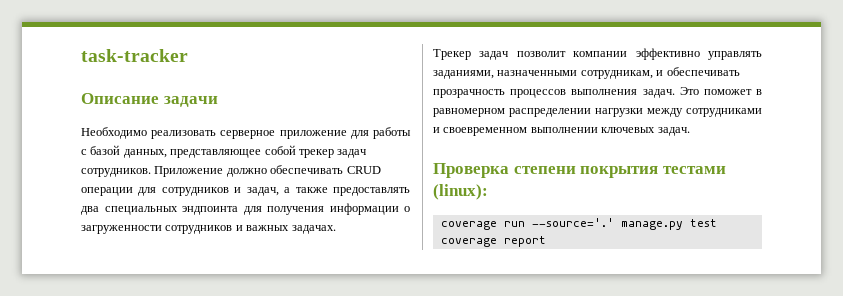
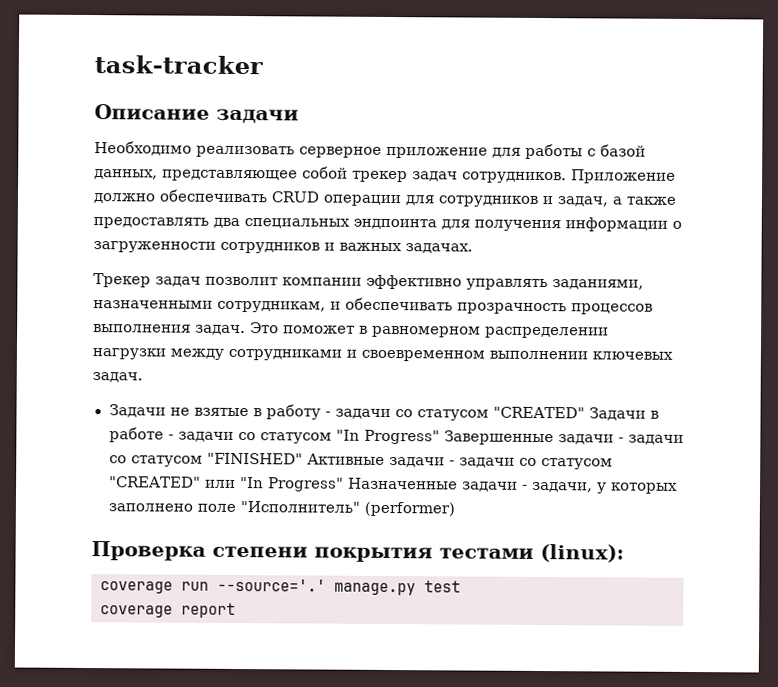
(690, 131) none -> [108,404,659,421] [108,427,684,446] [108,452,613,470] [108,476,678,494] [107,501,455,517] // Задачи не взятые в работу - задачи со статусом "CREATED" Задачи в работе - задачи со статусом "In Progress" Завершенные задачи - задачи со статусом "FINISHED" Активные задачи - задачи со статусом "CREATED" или "In Progress" Назначенные задачи - задачи, у которых заполнено поле "Исполнитель" (performer)

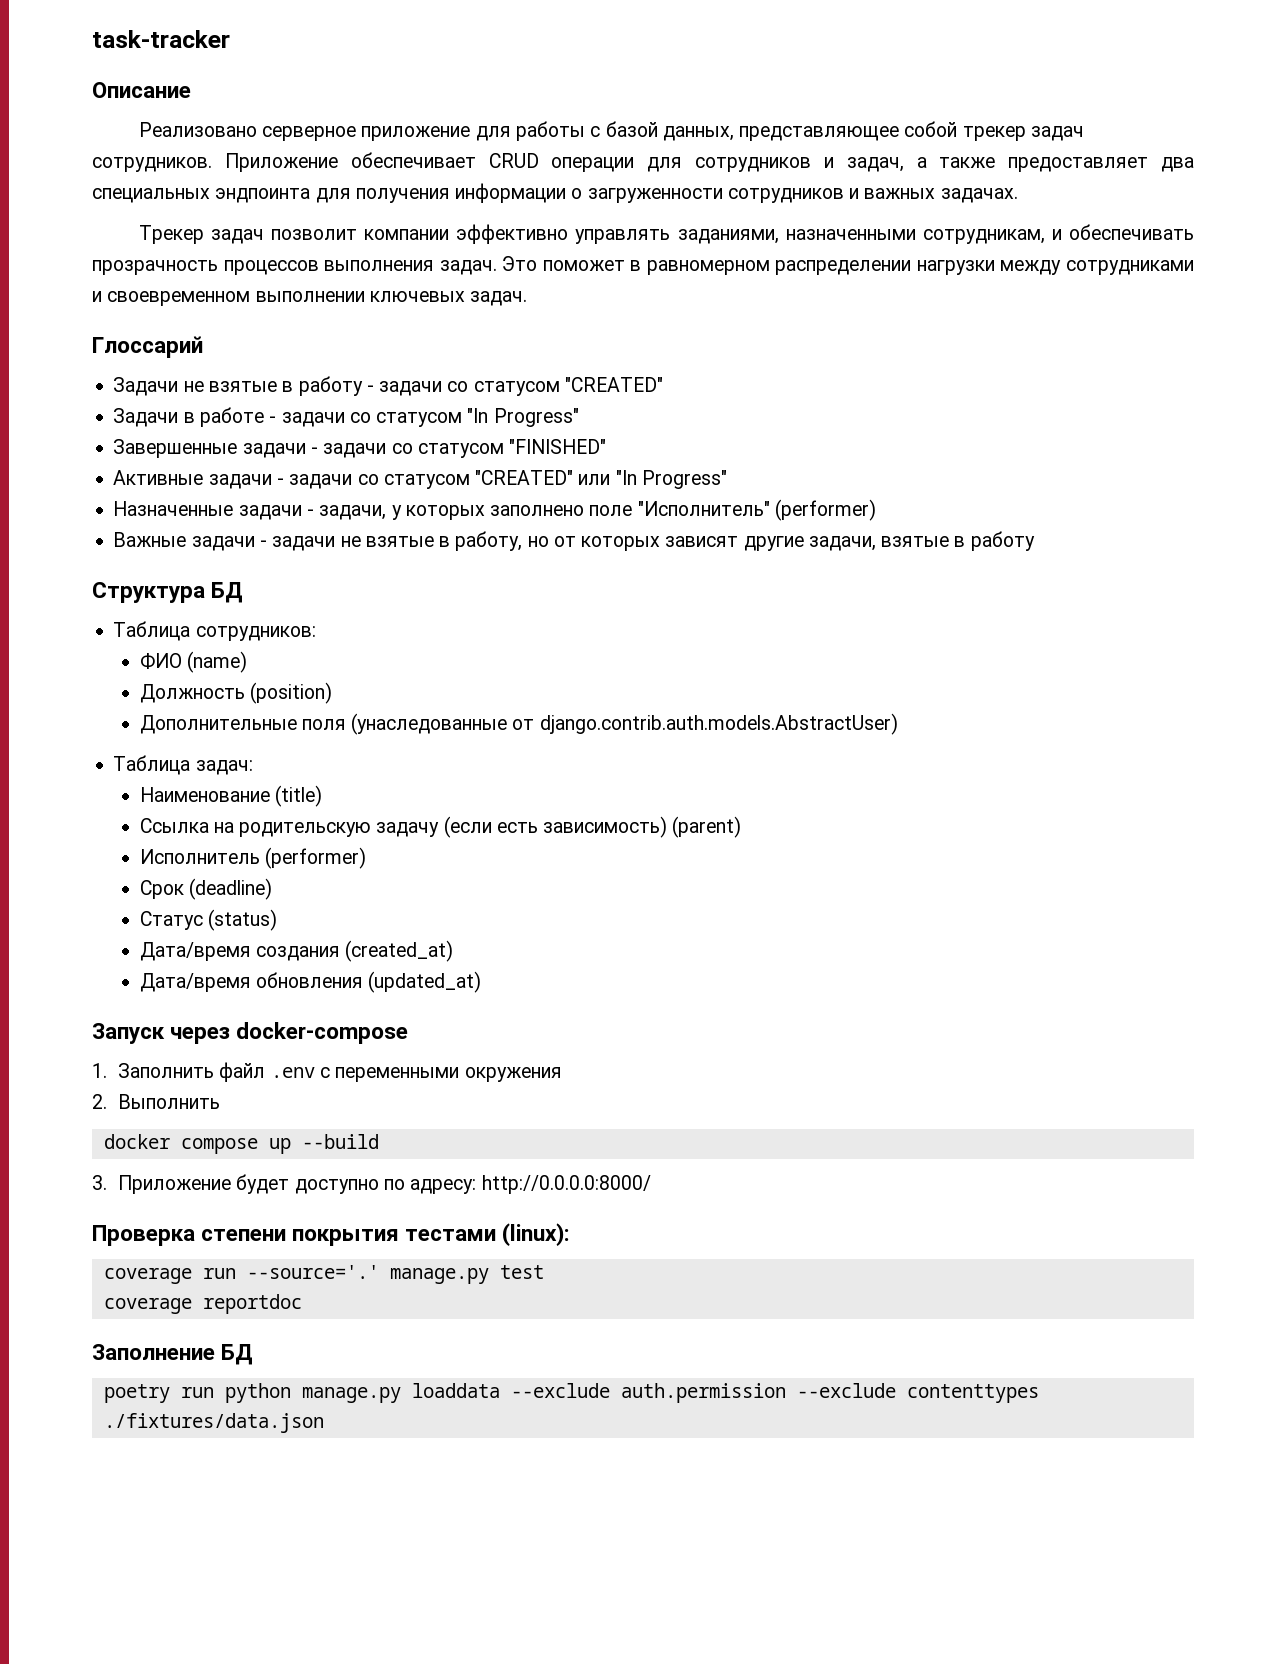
[216,108,299,124] [94,141,295,158] задачи // Необходимо реализовать -> [138,122,257,137] // Реализовано
[93,189,268,204] должно обеспечивать -> [350,152,476,168] обеспечивает
[93,217,209,229] предоставлять -> [1008,157,1149,172] предоставляет
(143, 377) none -> [92,336,203,358] // Глоссарий
(585, 412) none -> (663, 384) //
(440, 437) none -> (579, 417) //
(303, 458) none -> (607, 446) //
(344, 484) none -> (727, 479) //
(455, 509) none -> [113,531,1035,551] [92,582,244,603] [113,621,316,641] [139,651,247,673] [139,682,332,704] [139,713,898,735] [113,755,253,775] [139,785,322,807] [139,816,742,838] [139,847,366,869] [139,878,272,900] [139,909,277,931] [139,940,454,962] [139,971,482,993] [92,1022,409,1044] [92,1062,562,1082] [92,1094,221,1109] [103,1134,379,1154] [92,1174,651,1194] // Важные задачи - задачи не взятые в работу, но от которых зависят другие задачи, взятые в работу // Структура БД // Таблица сотрудников: // ФИО (name) // Должность (position) // Дополнительные поля (унаследованные от django.contrib.auth.models.AbstractUser) // Таблица задач: // Наименование (title) // Ссылка на родительскую задачу (если есть зависимость) (parent) // Исполнитель (performer) // Срок (deadline) // Статус (status) // Дата/время создания (created_at) // Дата/время обновления (updated_at) // Запуск через docker-compose // 1. Заполнить файл .env с переменными окружения // 2. Выполнить // docker compose up --build // 3. Приложение будет доступно по адресу: http://0.0.0.0:8000/
[181,602,236,618] report -> [202,1294,302,1314] [92,1344,254,1365] [103,1383,1039,1403] [103,1413,324,1433] reportdoc // Заполнение БД // poetry run python manage.py loaddata --exclude auth.permission --exclude contenttypes ./fixtures/data.json

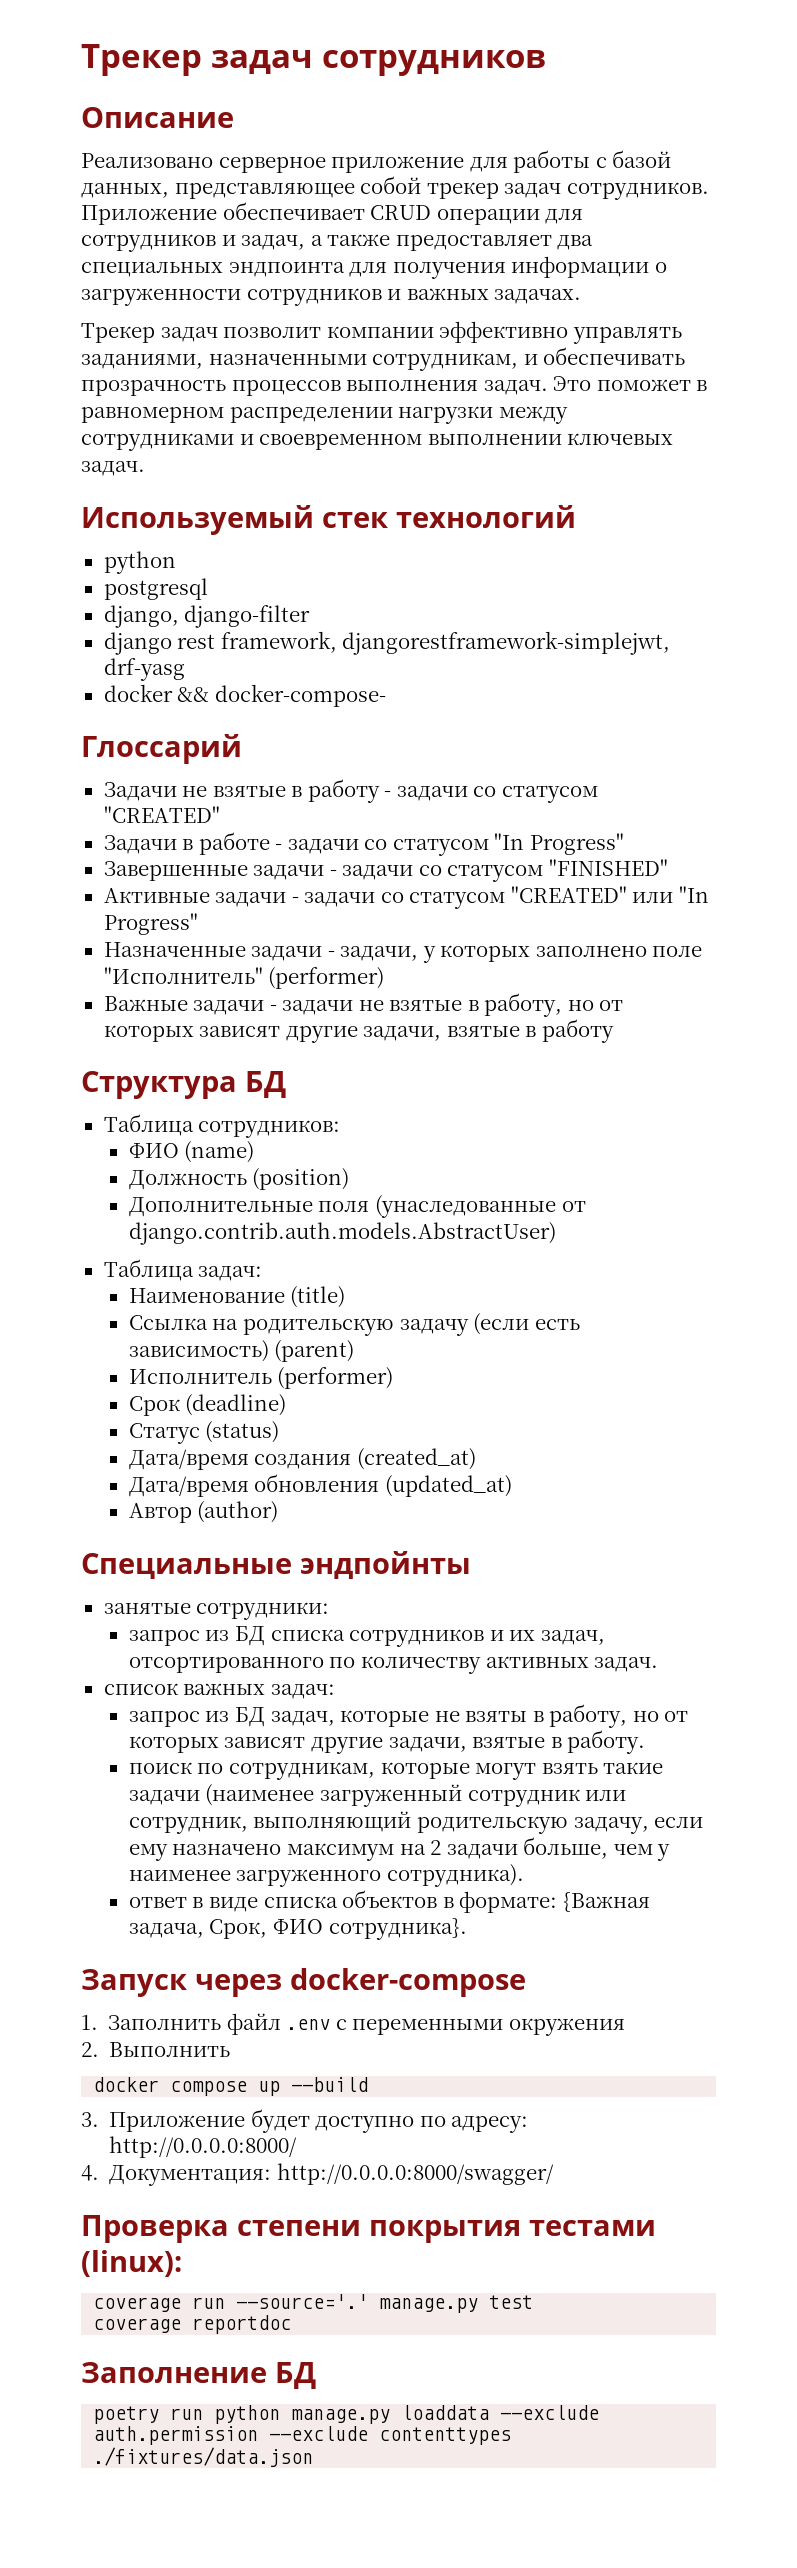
[92,30,230,48] task-tracker -> [81,44,546,76] Трекер задач сотрудников
(528, 298) none -> [81,505,576,535] [103,551,176,574] [103,578,208,600] [103,605,311,628] [103,631,671,655] [103,658,185,681] [103,684,386,707] // Используемый стек технологий // python // postgresql // django, django-filter // django rest framework, djangorestframework-simplejwt, drf-yasg // docker && docker-compose-
(482, 982) none -> [128,1501,279,1523] [81,1551,471,1579] [103,1602,330,1620] [128,1626,605,1647] [128,1656,659,1674] [103,1683,335,1699] [128,1704,689,1728] [128,1730,646,1754] [128,1762,664,1780] [128,1784,627,1807] [128,1811,704,1834] [128,1837,671,1861] [128,1864,525,1887] [128,1890,650,1913] [128,1918,467,1940] // Автор (author) // Специальные эндпойнты // занятые сотрудники: // запрос из БД списка сотрудников и их задач, отсортированного по количеству активных задач. // список важных задач: // запрос из БД задач, которые не взяты в работу, но от которых зависят другие задачи, взятые в работу. // поиск по сотрудникам, которые могут взять такие задачи (наименее загруженный сотрудник или сотрудник, выполняющий родительскую задачу, если ему назначено максимум на 2 задачи больше, чем у наименее загруженного сотрудника). // ответ в виде списка объектов в формате: {Важная задача, Срок, ФИО сотрудника}.
(651, 1184) none -> [81,2163,554,2186] // 4. Документация: http://0.0.0.0:8000/swagger/

